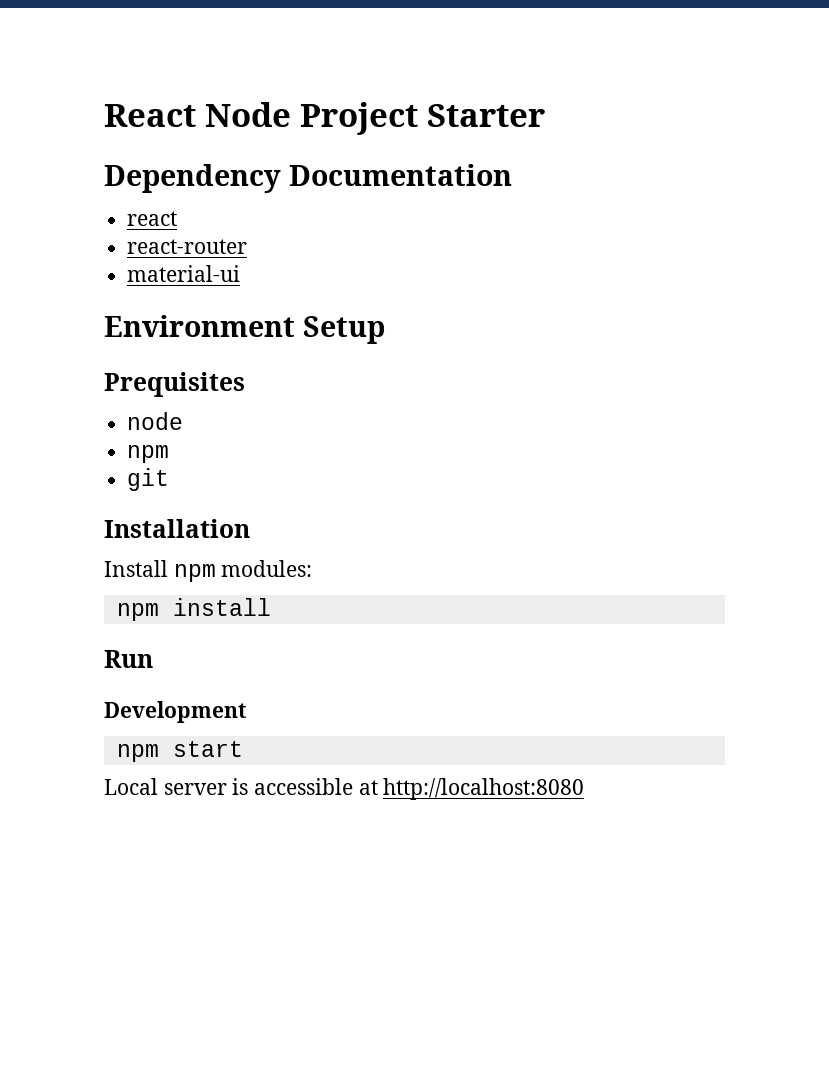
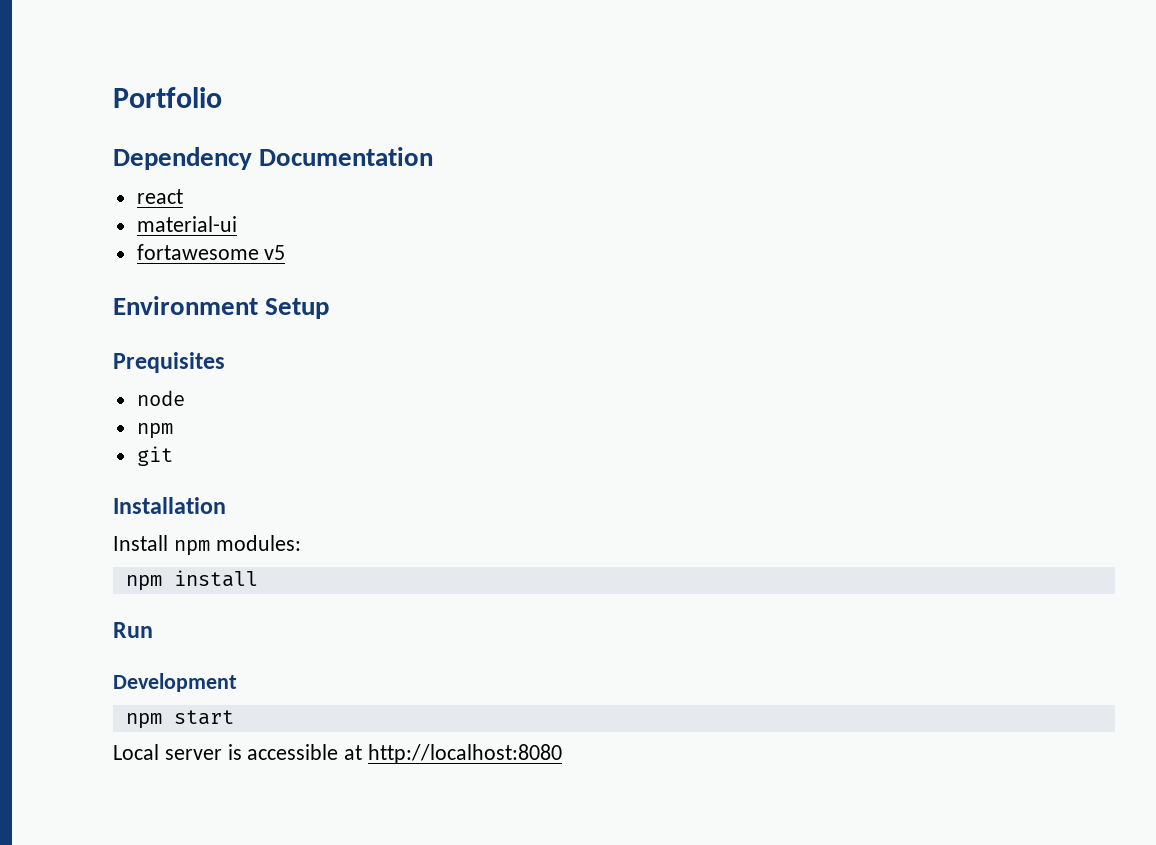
[104,102,545,135] React Node Project Starter -> [113,87,222,108] Portfolio
[127,239,248,254] [127,265,241,282] react-router // material-ui -> [136,216,237,232] [136,244,286,260] material-ui // fortawesome v5

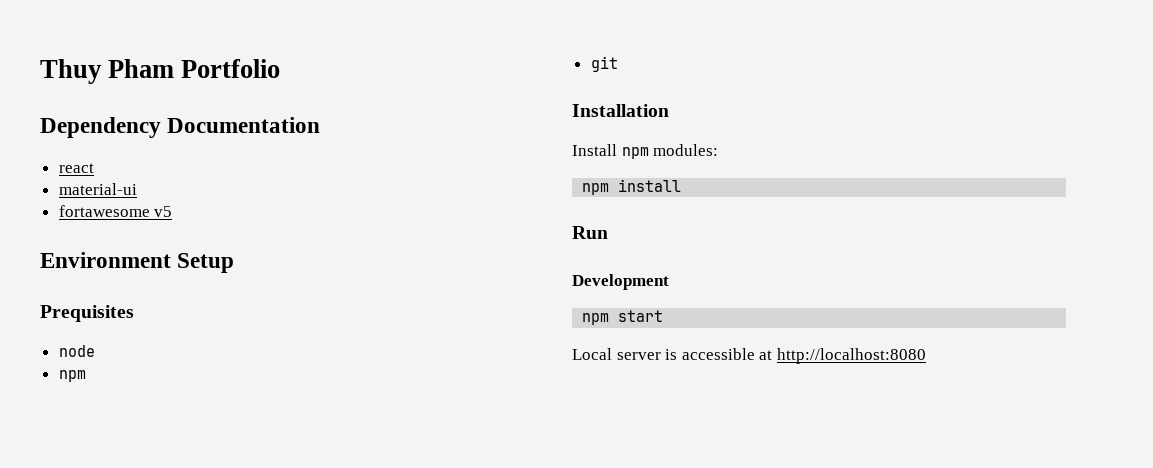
(113, 97) none -> [40,59,175,84] Thuy Pham

